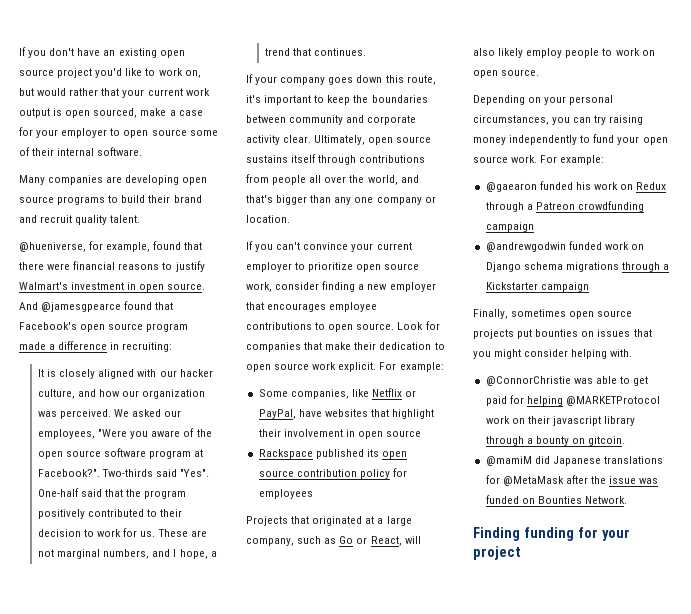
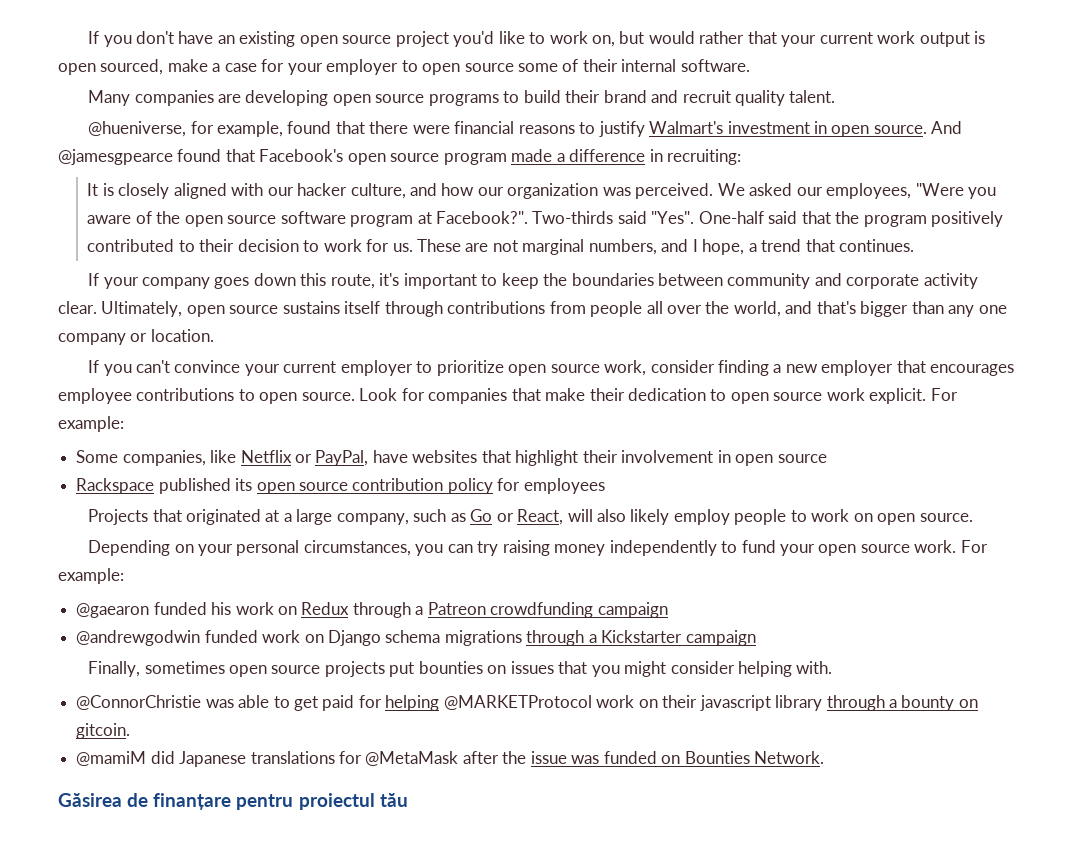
[473,527,630,541] [473,546,521,560] Finding funding for your project -> [58,793,408,810] Găsirea de finanțare pentru proiectul tău

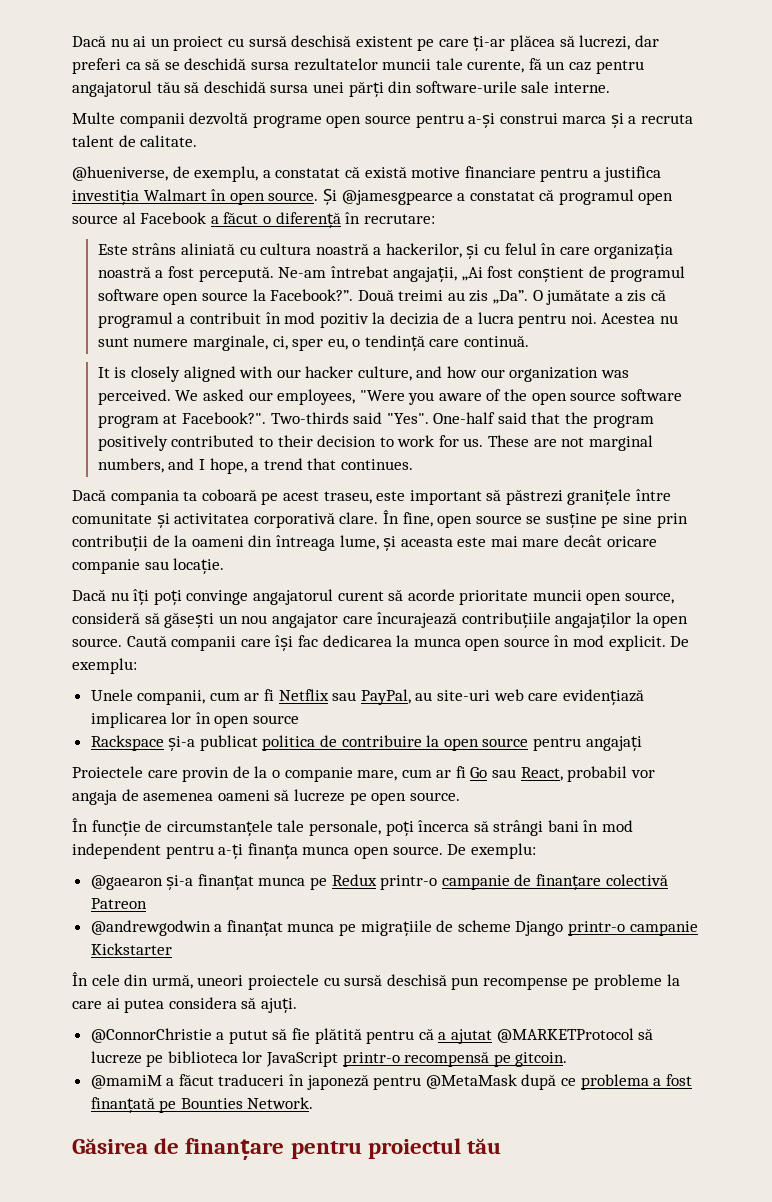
[88,31,986,47] [58,59,750,75] [88,90,836,106] [88,121,963,137] [58,149,742,165] If you don't have an existing open source project you'd like to work on, but would rather that your current work output is open sourced, make a case for your employer to open source some of their internal software. // Many companies are developing open source programs to build their brand and recruit quality talent. // @hueniverse, for example, found that there were financial reasons to justify Walmart's investment in open source. And @jamesgpearce found that Facebook's open source program made a difference in recruiting: -> [72,35,659,51] [72,58,644,74] [72,81,610,97] [72,112,694,128] [72,135,198,147] [72,166,662,182] [72,189,674,205] [72,212,435,228] [97,243,674,259] [97,266,686,282] [97,289,667,305] [97,312,679,328] [97,335,530,351] Dacă nu ai un proiect cu sursă deschisă existent pe care ți-ar plăcea să lucrezi, dar preferi ca să se deschidă sursa rezultatelor muncii tale curente, fă un caz pentru angajatorul tău să deschidă sursa unei părți din software-urile sale interne. // Multe companii dezvoltă programe open source pentru a-și construi marca și a recruta talent de calitate. // @hueniverse, de exemplu, a constatat că există motive financiare pentru a justifica investiția Walmart în open source. Și @jamesgpearce a constatat că programul open source al Facebook a făcut o diferență în recrutare: // Este strâns aliniată cu cultura noastră a hackerilor, și cu felul în care organizația noastră a fost percepută. Ne-am întrebat angajații, „Ai fost conștient de programul software open source la Facebook?”. Două treimi au zis „Da”. O jumătate a zis că programul a contribuit în mod pozitiv la decizia de a lucra pentru noi. Acestea nu sunt numere marginale, ci, sper eu, o tendință care continuă.
[88,273,978,289] [58,301,1007,317] [58,329,214,345] [88,360,1015,376] [58,388,958,404] [58,416,124,432] [76,450,827,466] [76,478,605,494] [88,509,973,525] [88,540,988,556] [58,568,124,584] [76,602,424,618] If your company goes down this route, it's important to keep the boundaries between community and corporate activity clear. Ultimately, open source sustains itself through contributions from people all over the world, and that's bigger than any one company or location. // If you can't convince your current employer to prioritize open source work, consider finding a new employer that encourages employee contributions to open source. Look for companies that make their dedication to open source work explicit. For example: // Some companies, like Netflix or PayPal, have websites that highlight their involvement in open source // Rackspace published its open source contribution policy for employees // Projects that originated at a large company, such as Go or React, will also likely employ people to work on open source. // Depending on your personal circumstances, you can try raising money independently to fund your open source work. For example: // @gaearon funded his work on Redux through a -> [72,489,672,505] [72,510,688,528] [72,535,657,551] [72,558,225,574] [72,589,675,605] [72,612,689,628] [72,635,690,651] [72,658,137,674] [90,689,644,705] [90,712,300,728] [90,735,642,751] [72,766,655,782] [72,789,460,805] [72,818,634,836] [72,843,536,859] [90,874,668,890] Dacă compania ta coboară pe acest traseu, este important să păstrezi granițele între comunitate și activitatea corporativă clare. În fine, open source se susține pe sine prin contribuții de la oameni din întreaga lume, și aceasta este mai mare decât oricare companie sau locație. // Dacă nu îți poți convinge angajatorul curent să acorde prioritate muncii open source, consideră să găsești un nou angajator care încurajează contribuțiile angajaților la open source. Caută companii care își fac dedicarea la munca open source în mod explicit. De exemplu: // Unele companii, cum ar fi Netflix sau PayPal, au site-uri web care evidențiază implicarea lor în open source // Rackspace și-a publicat politica de contribuire la open source pentru angajați // Proiectele care provin de la o companie mare, cum ar fi Go sau React, probabil vor angaja de asemenea oameni să lucreze pe open source. // În funcție de circumstanțele tale personale, poți încerca să strângi bani în mod independent pentru a-ți finanța munca open source. De exemplu: // @gaearon și-a finanțat munca pe Redux printr-o campanie de finanțare colectivă
[490,602,668,618] crowdfunding campaign -> (147, 903) none
[204,630,756,646] [88,661,833,677] [76,695,978,711] [76,723,131,739] [76,751,681,767] funded work on Django schema migrations through a Kickstarter campaign // Finally, sometimes open source projects put bounties on issues that you might consider helping with. // @ConnorChristie was able to get paid for helping @MARKETProtocol work on their javascript library through a bounty on gitcoin. // @mamiM did Japanese translations for @MetaMask after the issue was funded on -> [214,920,698,936] [90,943,172,955] [72,972,680,990] [72,997,297,1013] [90,1028,654,1044] [90,1051,568,1067] [90,1074,692,1090] [90,1097,177,1113] a finanțat munca pe migrațiile de scheme Django printr-o campanie Kickstarter // În cele din urmă, uneori proiectele cu sursă deschisă pun recompense pe probleme la care ai putea considera să ajuți. // @ConnorChristie a putut să fie plătită pentru că a ajutat @MARKETProtocol să lucreze pe biblioteca lor JavaScript printr-o recompensă pe gitcoin. // @mamiM a făcut traduceri în japoneză pentru @MetaMask după ce problema a fost finanțată pe

